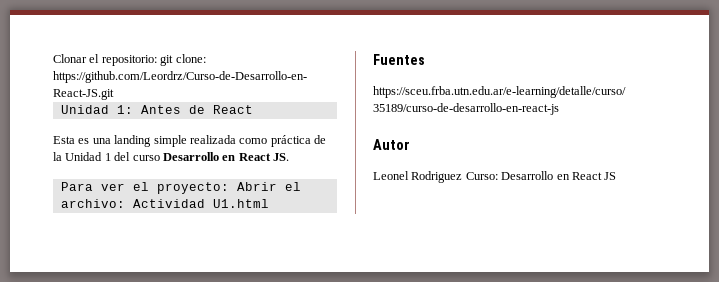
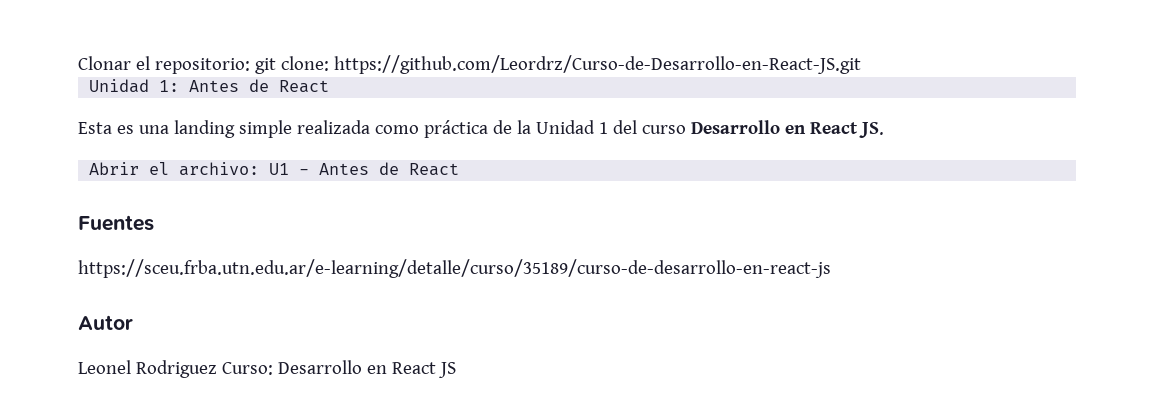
[60,182,301,194] [60,199,269,208] Para ver el proyecto: Abrir el archivo: Actividad U1.html -> [89,162,460,176] Abrir el archivo: U1 - Antes de React

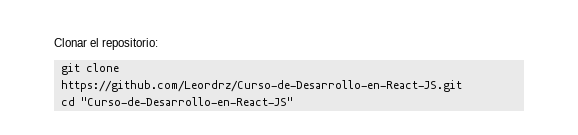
[254,56,329,74] git clone: -> [60,63,119,75] // git clone
[89,79,330,93] [78,120,884,138] [89,162,460,176] [78,215,154,231] [78,259,831,278] [78,315,133,330] [78,360,456,378] Unidad 1: Antes de React // Esta es una landing simple realizada como práctica de la Unidad 1 del curso Desarrollo en React JS. // Abrir el archivo: U1 - Antes de React // Fuentes // https://sceu.frba.utn.edu.ar/e-learning/detalle/curso/35189/curso-de-desarrollo-en-react-js // Autor // Leonel Rodriguez Curso: Desarrollo en React JS -> [60,97,293,106] cd "Curso-de-Desarrollo-en-React-JS"

